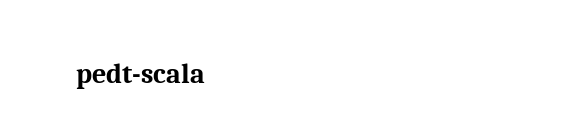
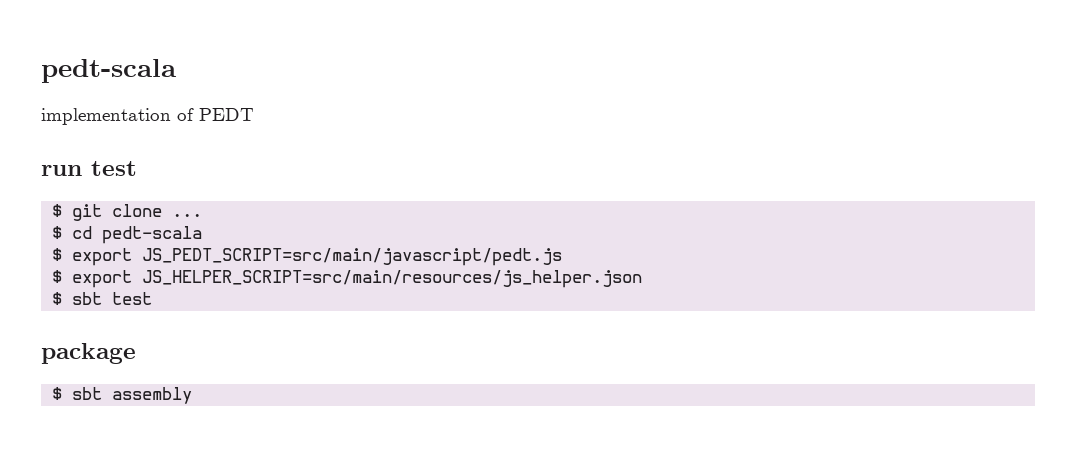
[76,63,205,89] pedt-scala -> [41,59,177,83] [41,108,254,125] [41,161,137,176] [52,204,203,221] [52,226,203,244] [52,248,563,266] [52,270,643,288] [52,292,153,305] [41,343,136,364] [52,387,193,404] pedt-scala // implementation of PEDT // run test // $ git clone ... // $ cd pedt-scala // $ export JS_PEDT_SCRIPT=src/main/javascript/pedt.js // $ export JS_HELPER_SCRIPT=src/main/resources/js_helper.json // $ sbt test // package // $ sbt assembly

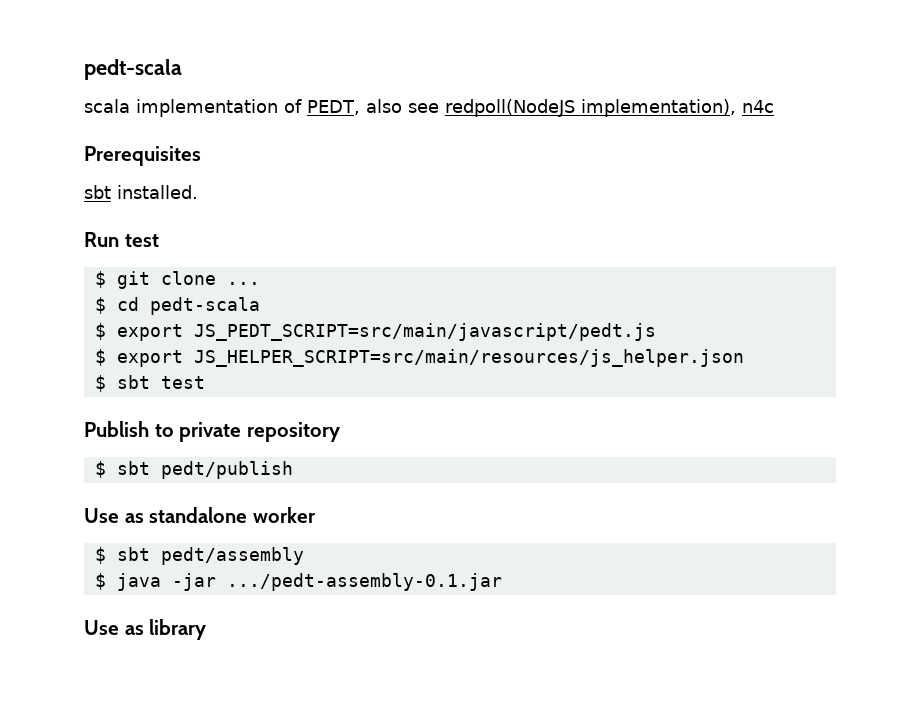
[41,59,177,83] pedt-scala // -> [84,59,182,80] [84,99,130,113] pedt-scala // scala
[199,108,254,121] [41,165,82,176] PEDT // run -> [307,99,774,117] [84,146,201,166] [84,185,198,199] [84,232,119,247] PEDT, also see redpoll(NodeJS implementation), n4c // Prerequisites // sbt installed. // Run
[41,343,136,364] [52,387,193,404] package // $ sbt assembly -> [84,421,340,442] [94,461,293,479] [84,507,316,523] [94,547,304,565] [94,573,502,591] [84,619,207,640] Publish to private repository // $ sbt pedt/publish // Use as standalone worker // $ sbt pedt/assembly // $ java -jar .../pedt-assembly-0.1.jar // Use as library

